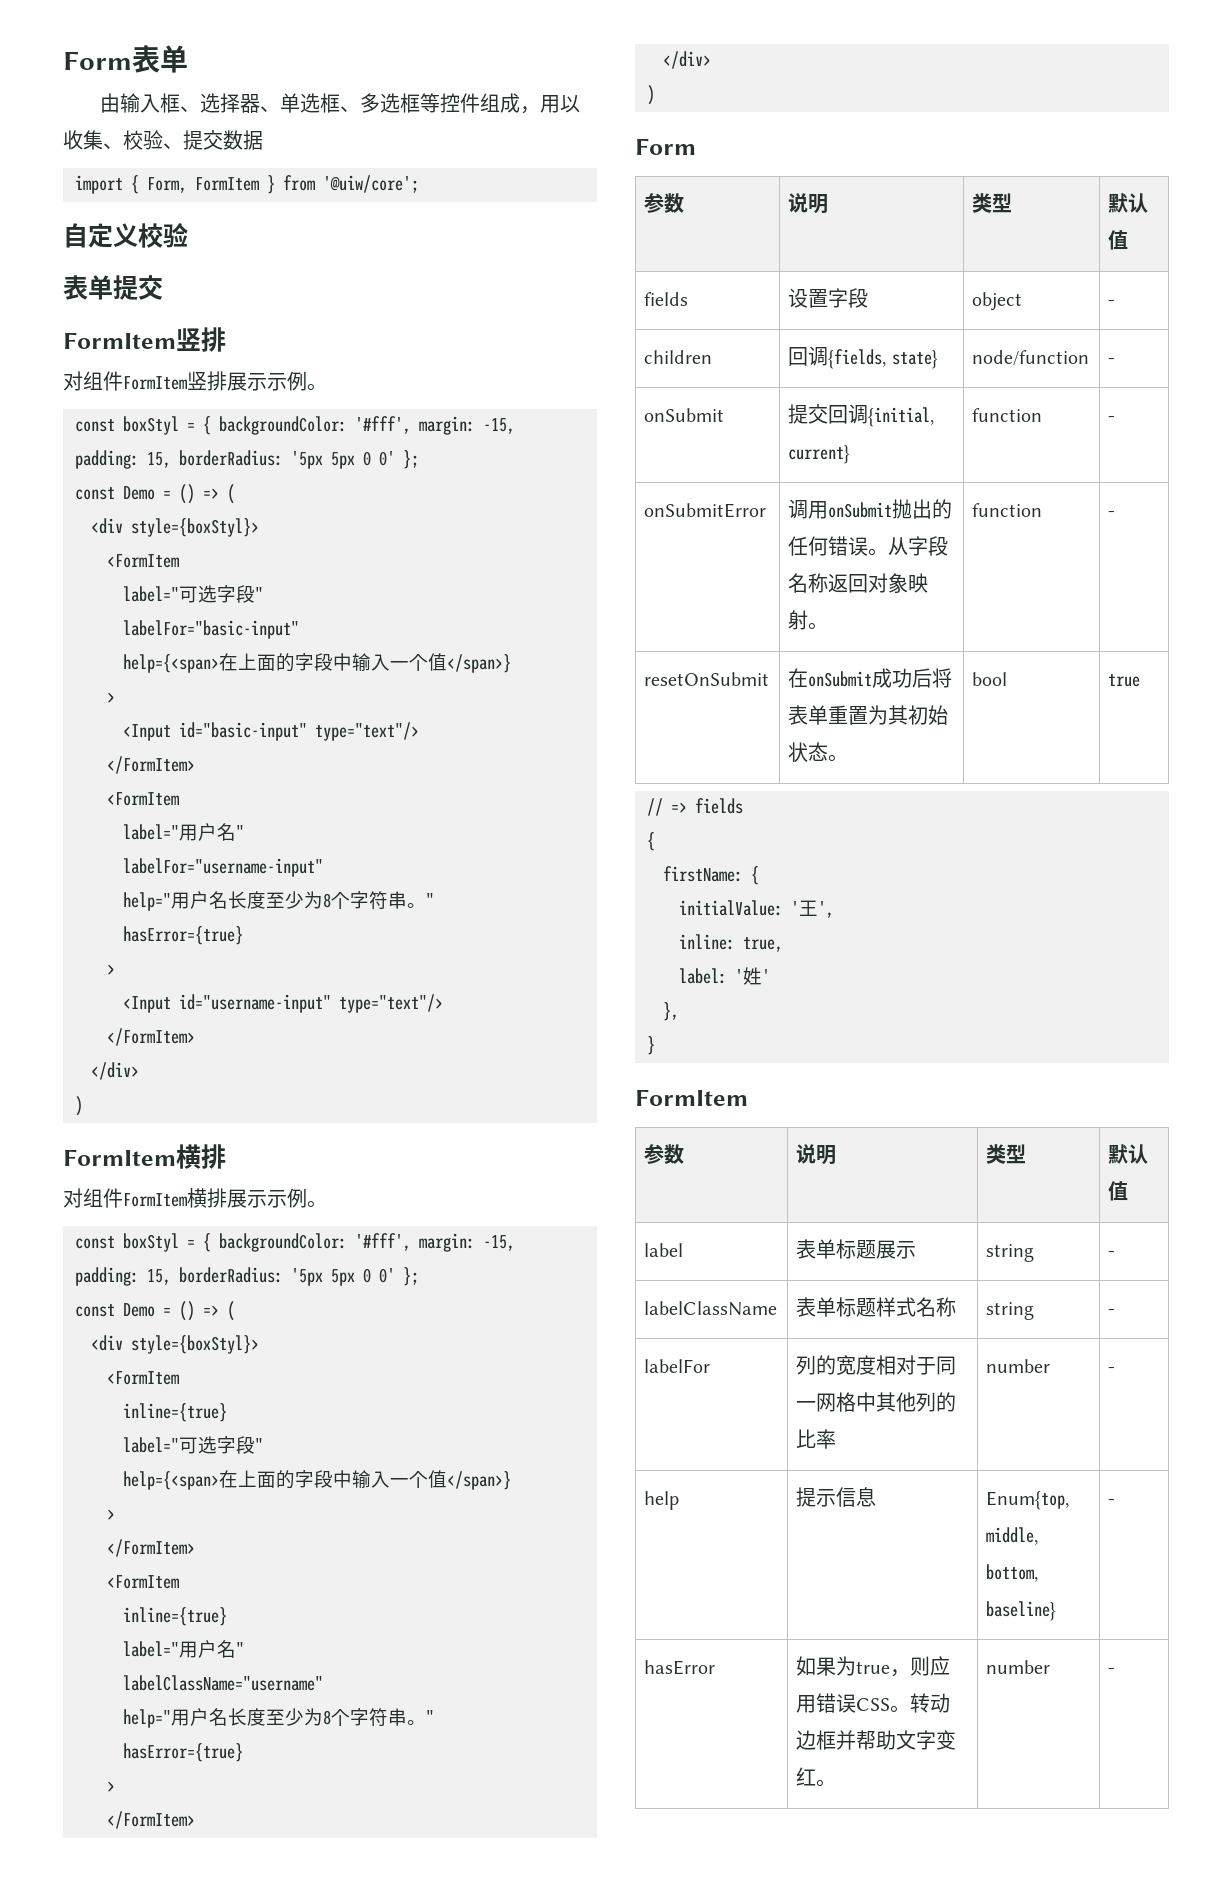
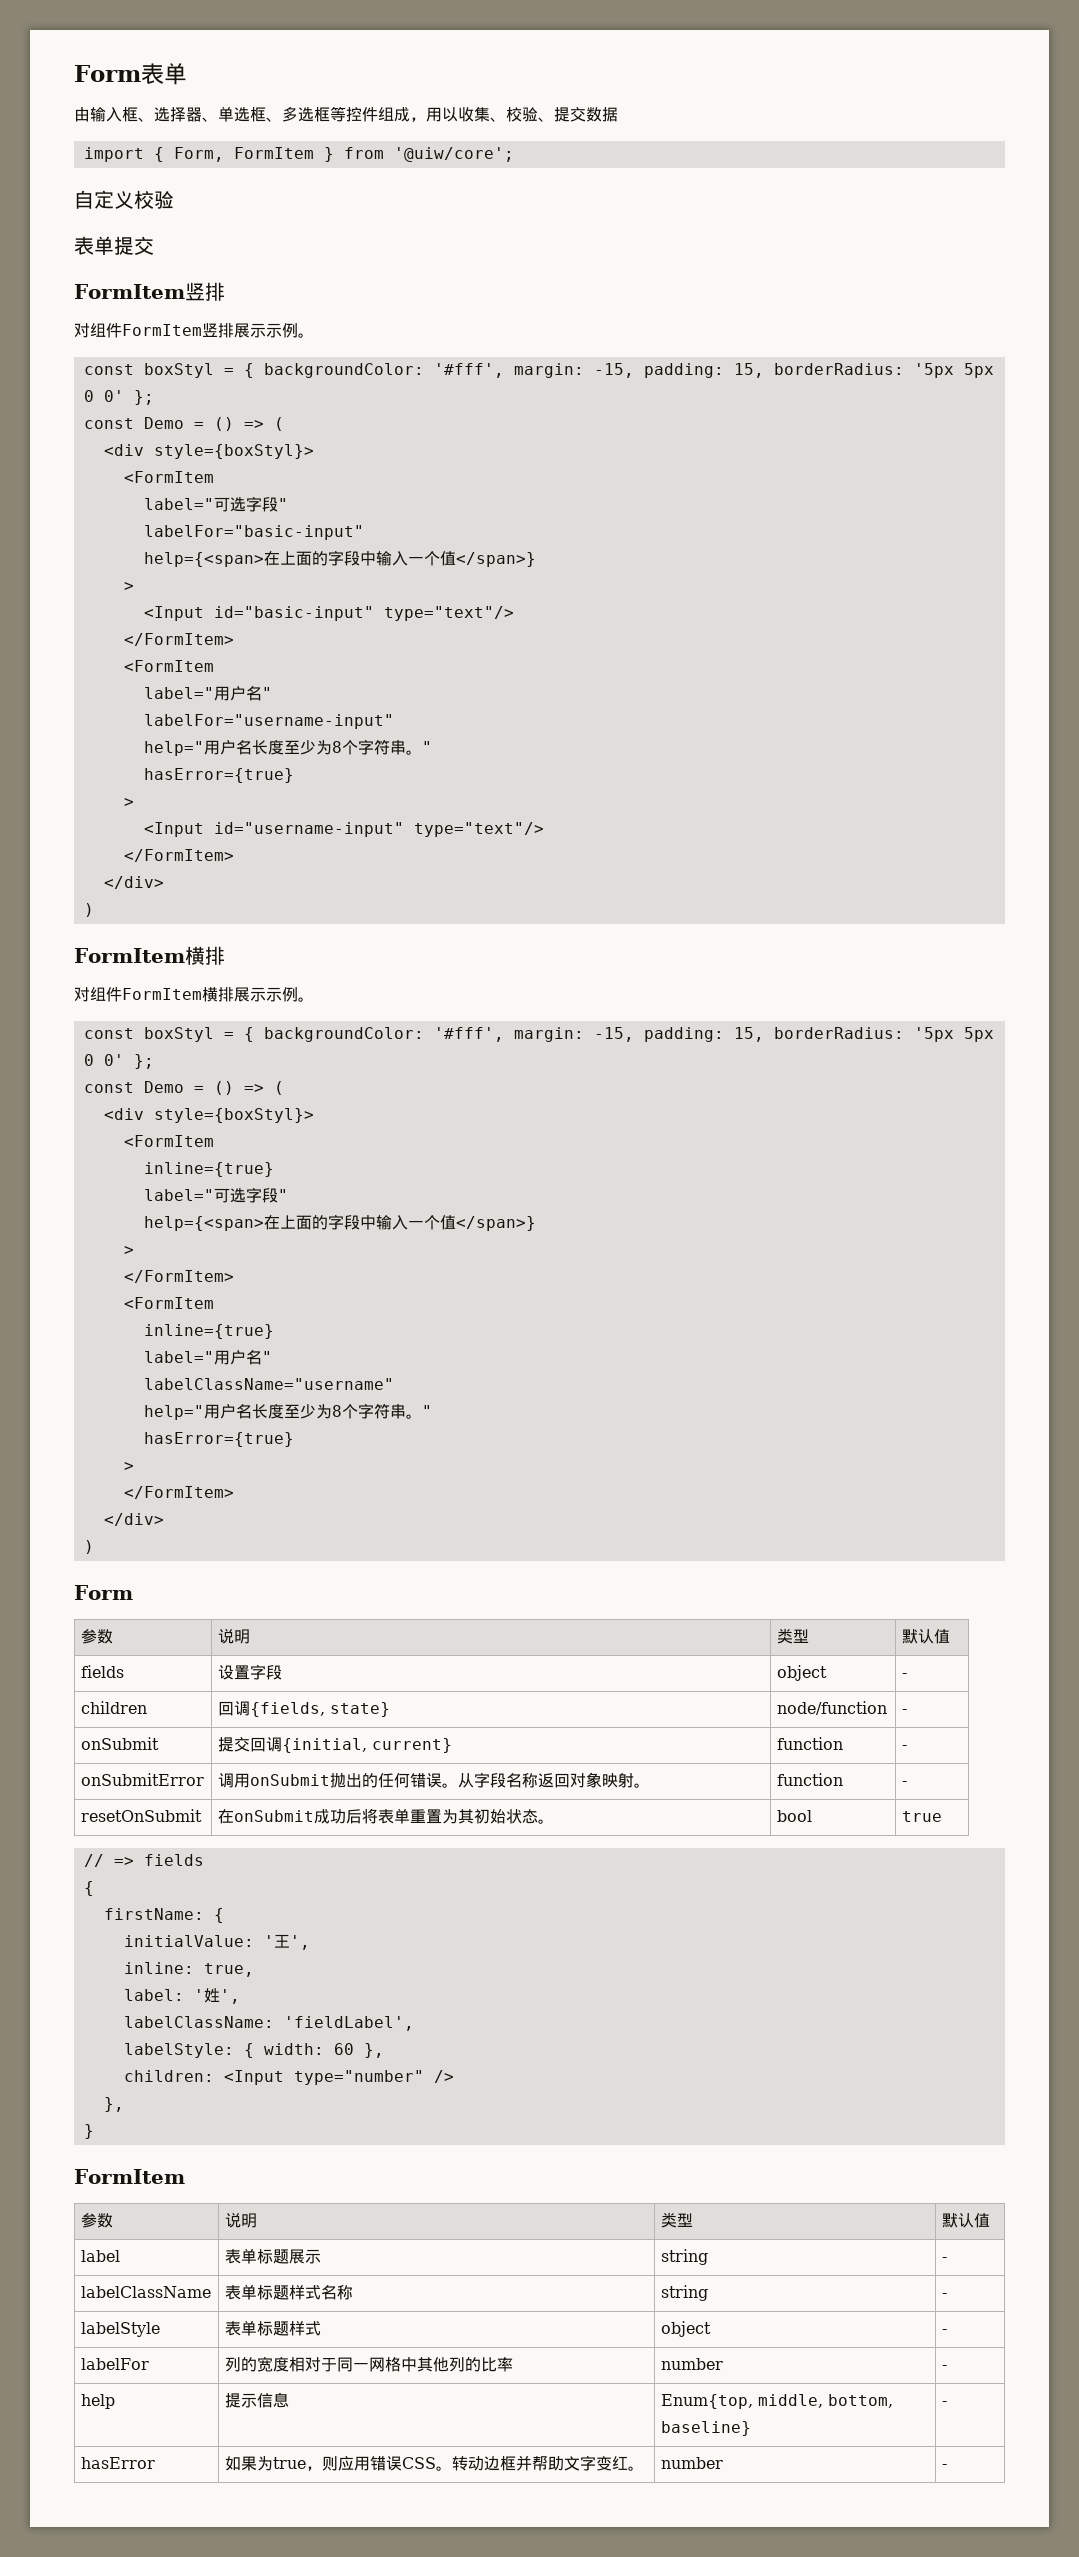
[762,969,770,983] ' -> [219,1989,240,2004] [123,2016,414,2031] [123,2043,384,2058] [123,2070,454,2085] ', // labelClassName: 'fieldLabel', // labelStyle: { width: 60 }, // children: <Input type="number" />
(1116, 1312) none -> [80,2322,160,2337] [224,2320,321,2336] [660,2321,711,2337] [941,2329,947,2334] // labelStyle | 表单标题样式 | object | -

